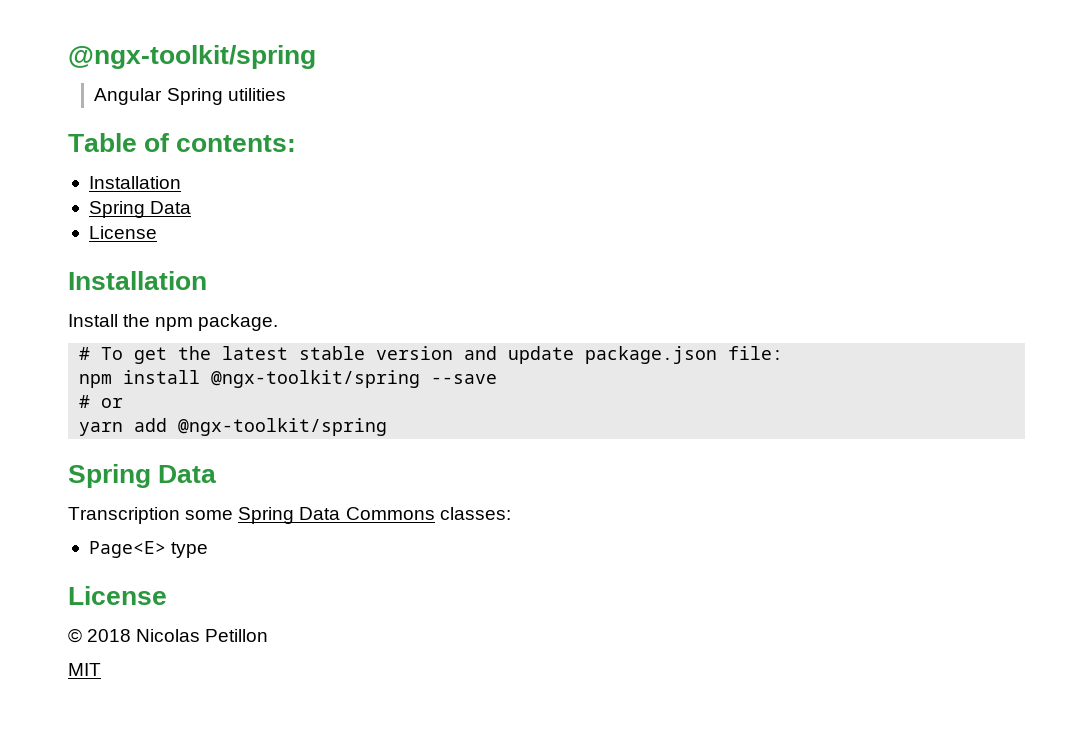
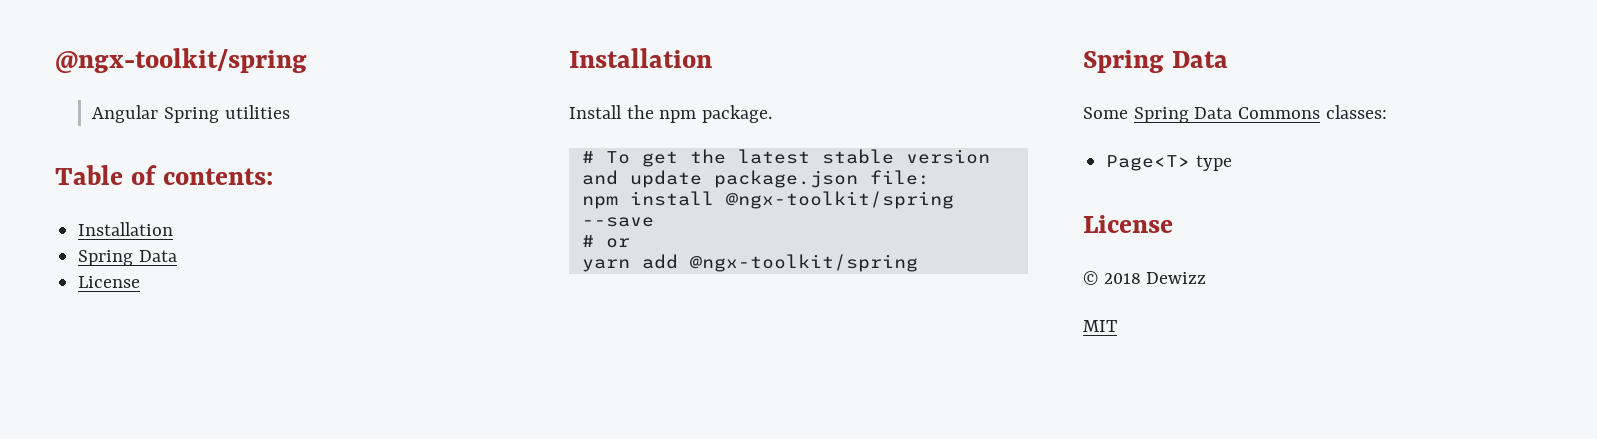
[68,507,234,524] Transcription some -> [1083,107,1128,119] Some
[88,541,166,558] Page<E> -> [1106,155,1191,171] Page<T>
[136,629,269,642] Nicolas Petillon -> [1146,272,1207,284] Dewizz

